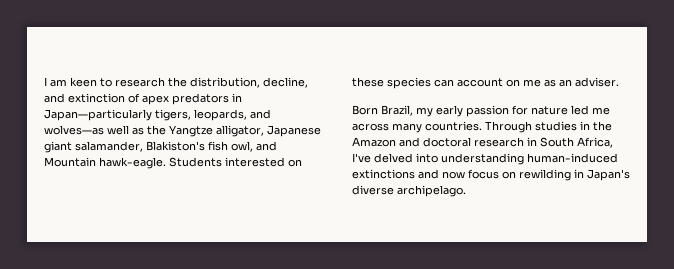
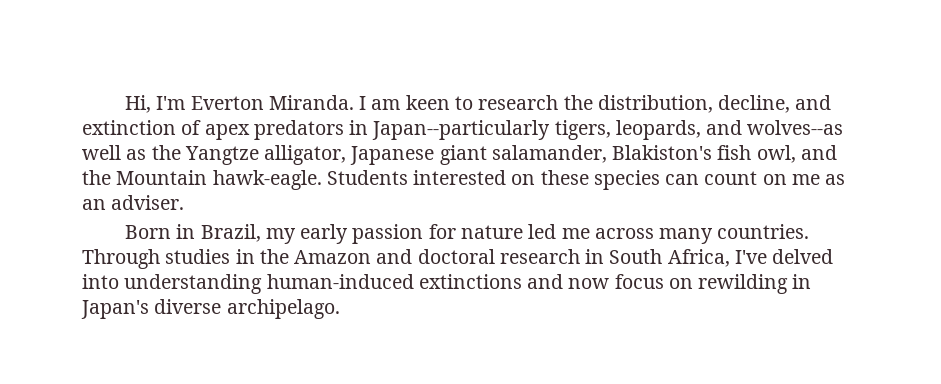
(44, 81) none -> [125,95,354,113] Hi, I'm Everton Miranda.
[44,109,152,121] Japan—particularly -> [372,120,551,140] Japan--particularly
[44,125,104,135] wolves—as -> [747,120,844,135] wolves--as
(277, 146) none -> [82,170,111,185] the
[457,78,503,87] account -> [704,171,758,185] count
(378, 110) none -> [176,224,196,239] in

